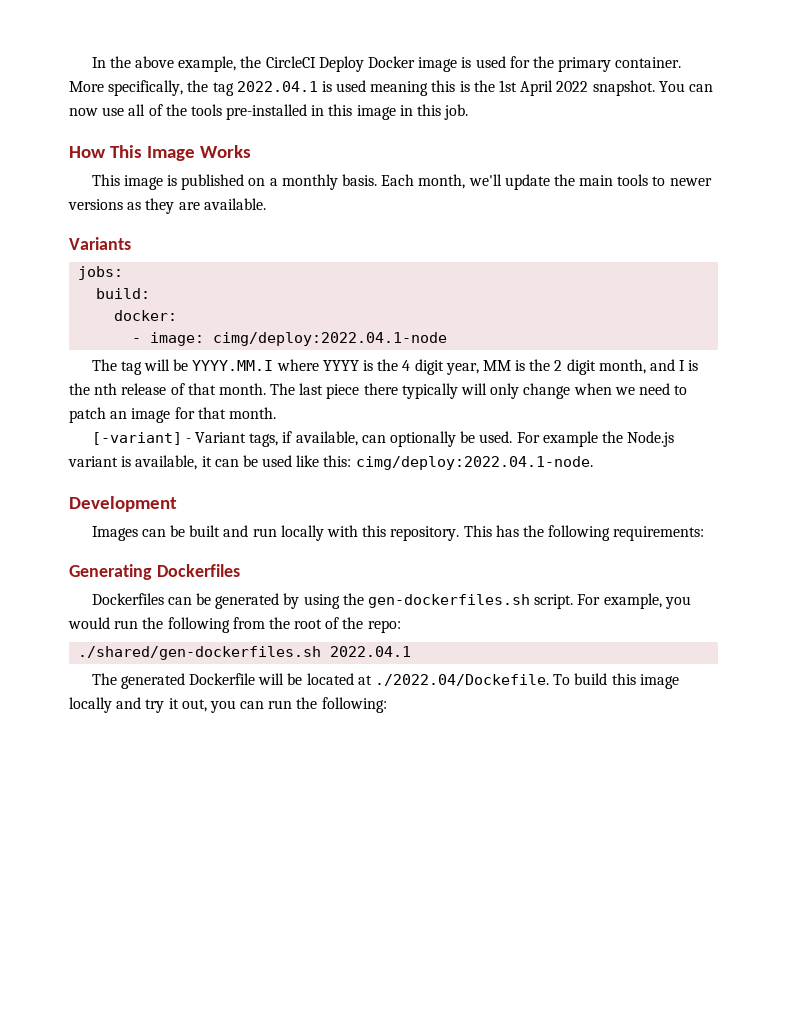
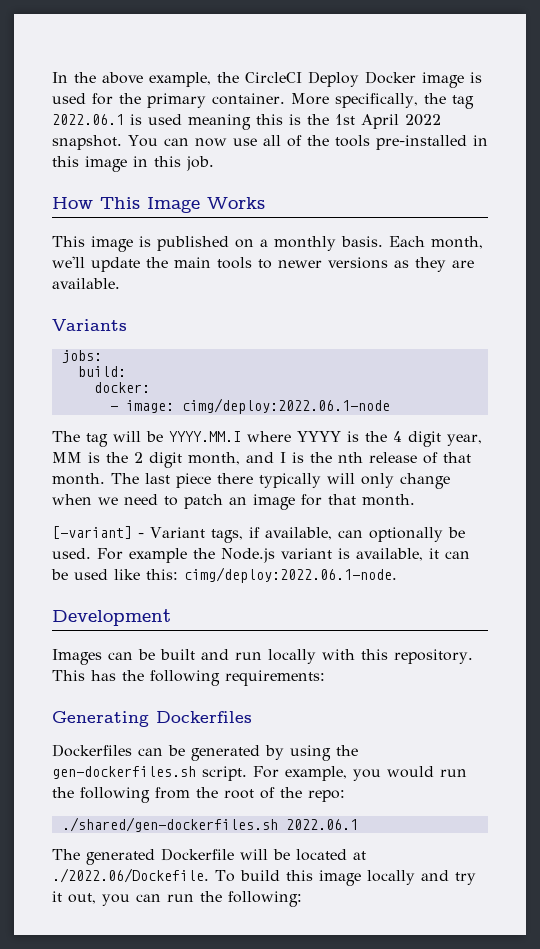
[236,81,318,92] 2022.04.1 -> [52,114,124,125] 2022.06.1
[213,332,448,346] cimg/deploy:2022.04.1-node -> [181,398,390,414] cimg/deploy:2022.06.1-node
[355,456,593,470] cimg/deploy:2022.04.1-node. -> [184,567,397,583] cimg/deploy:2022.06.1-node.
[330,646,412,657] 2022.04.1 -> [285,819,358,830] 2022.06.1
[374,674,549,686] ./2022.04/Dockefile. -> [52,868,209,883] ./2022.06/Dockefile.

